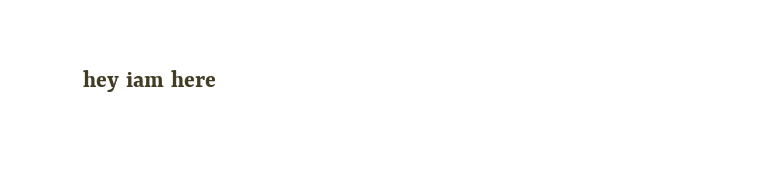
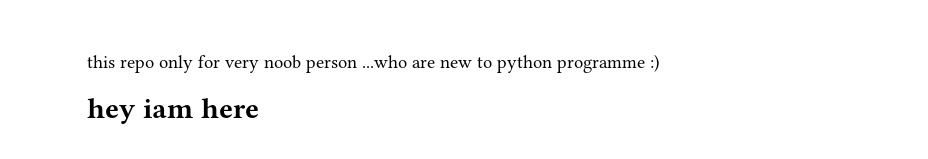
(83, 81) none -> [87,54,660,73] this repo only for very noob person ...who are new to python programme :) //

